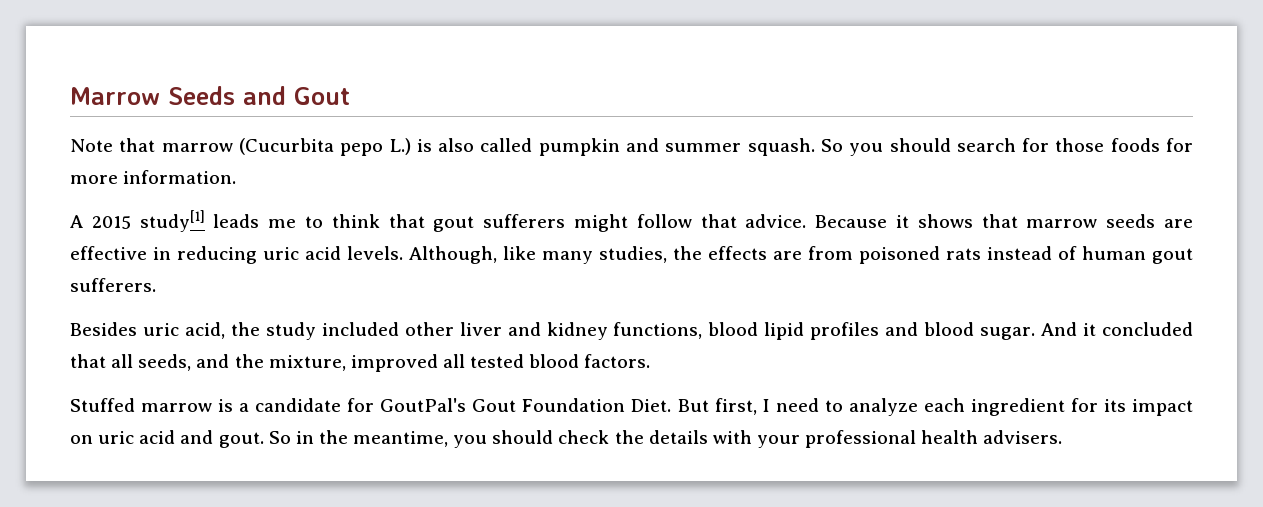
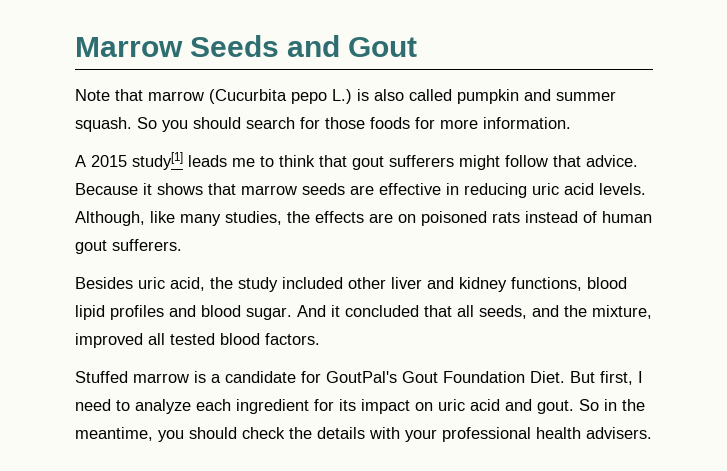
[808,246,853,260] from -> [398,214,416,223] on

